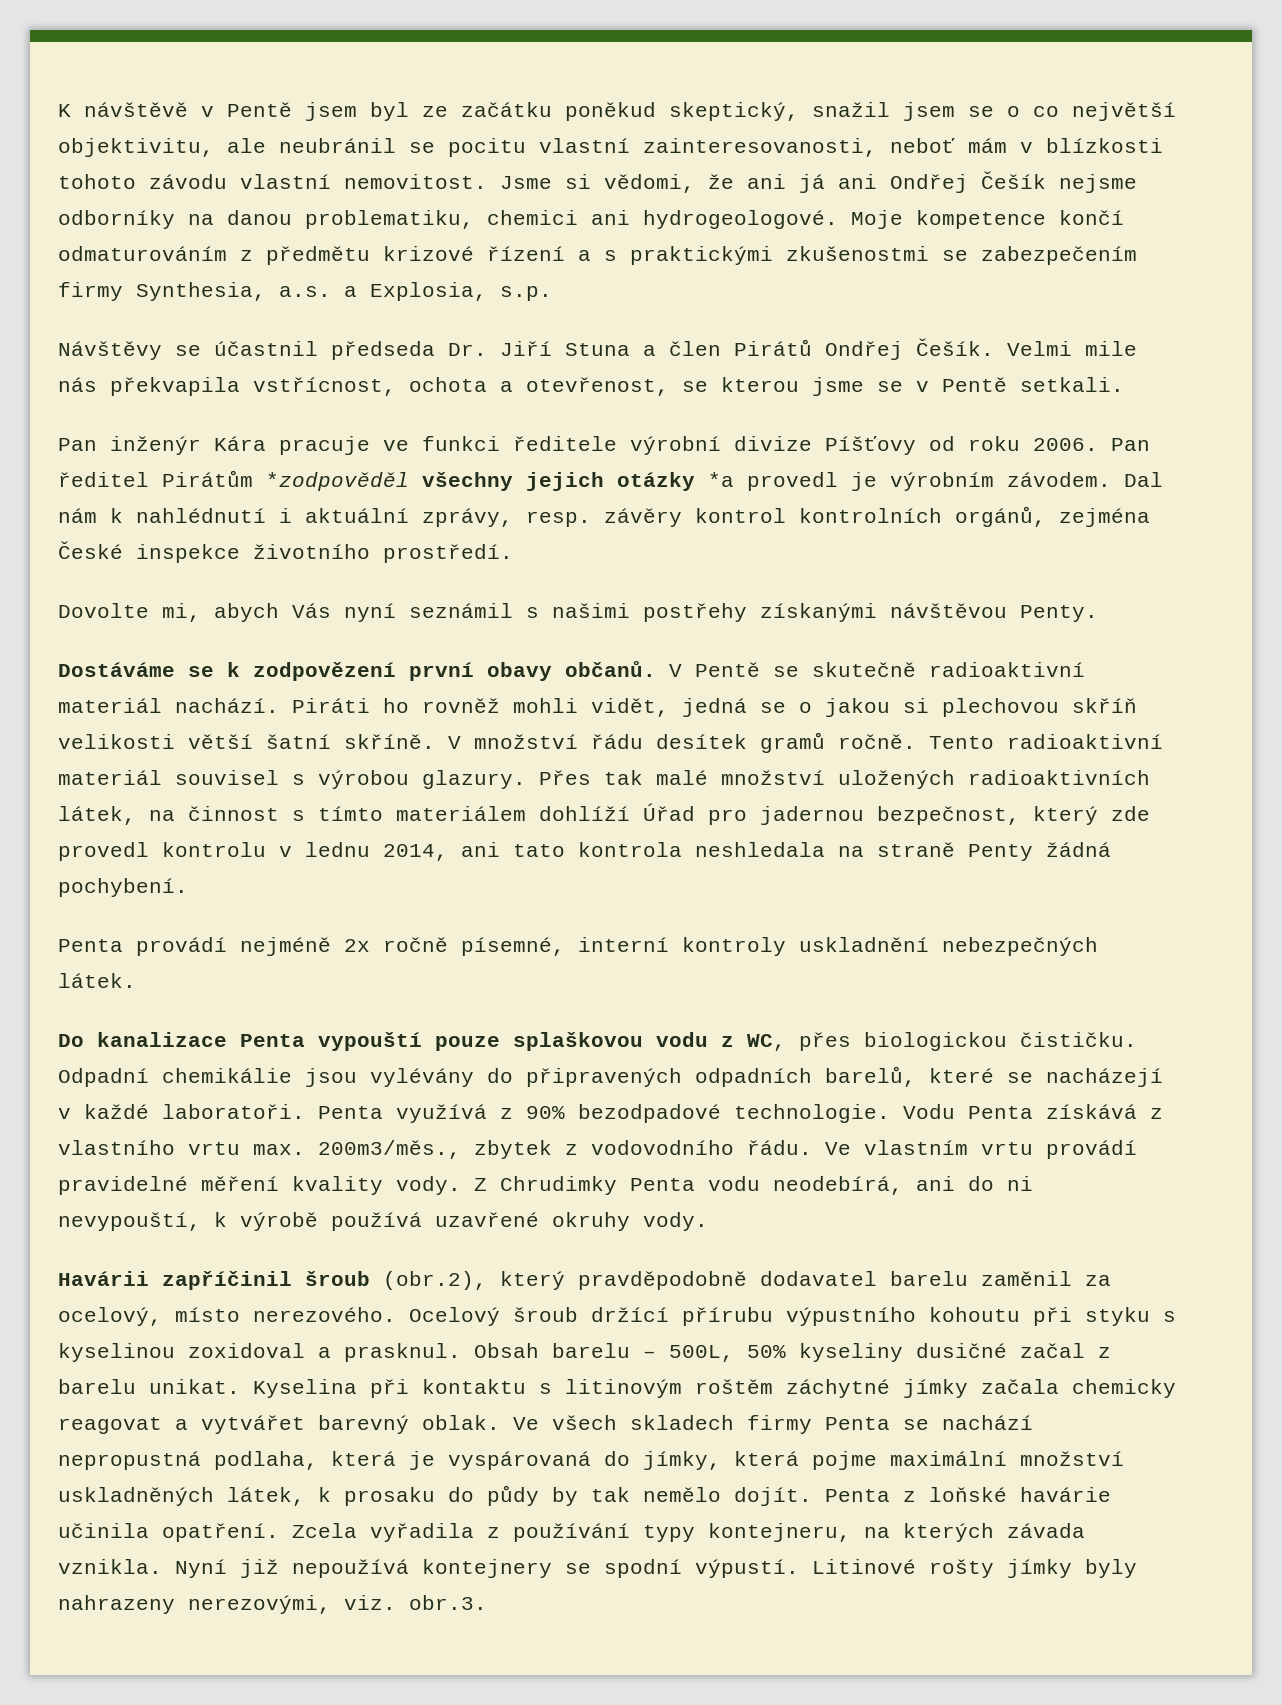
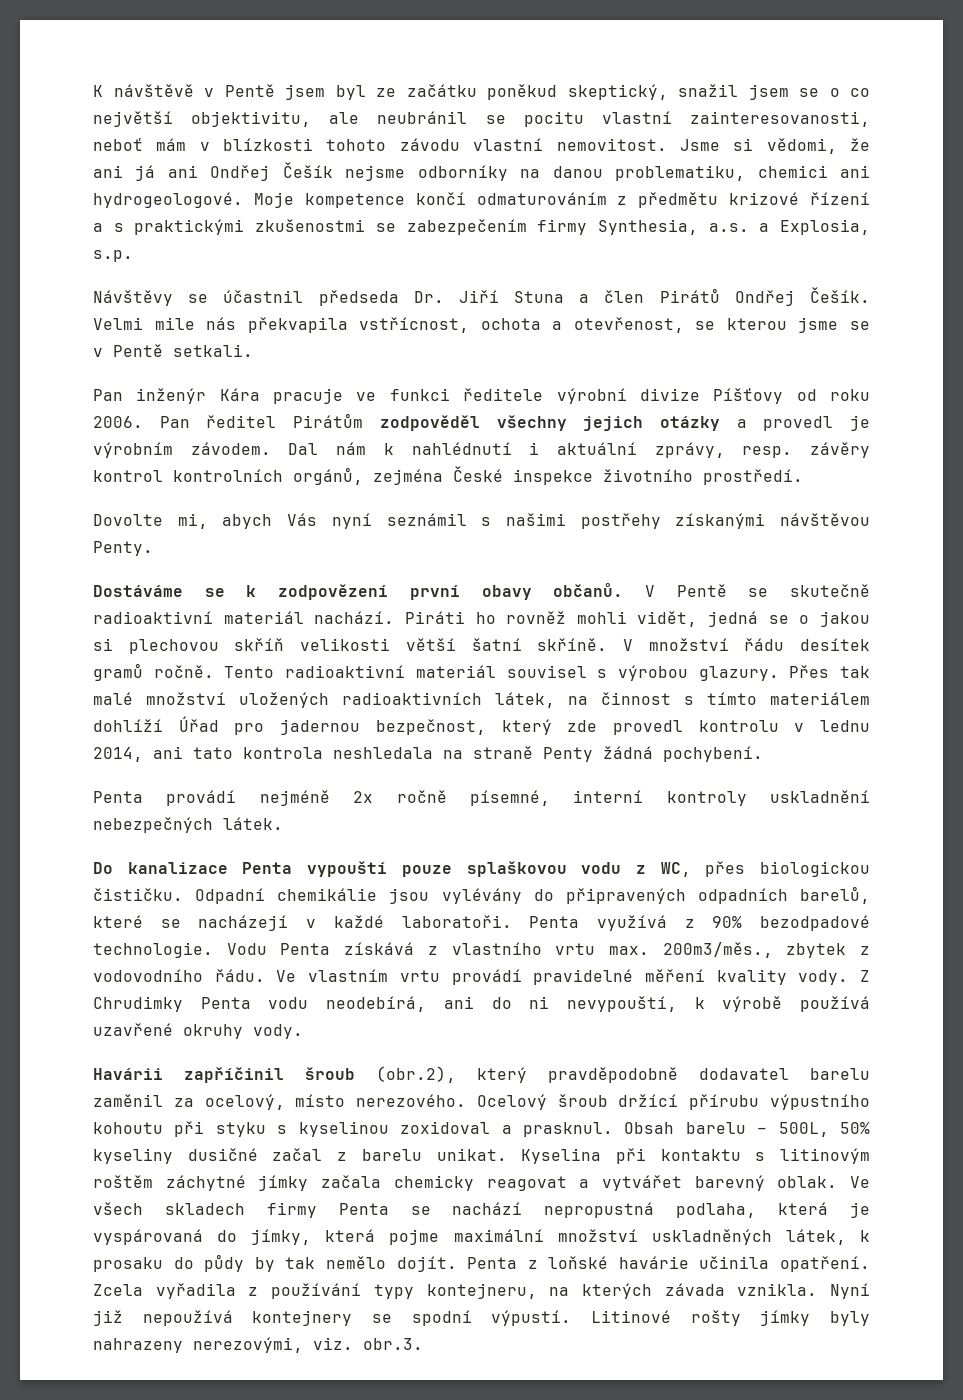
[266,472,409,491] *zodpověděl -> [379,415,480,431] zodpověděl
[708,472,734,487] *a -> [736,419,747,428] a

